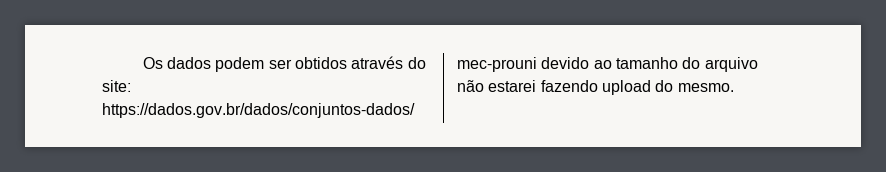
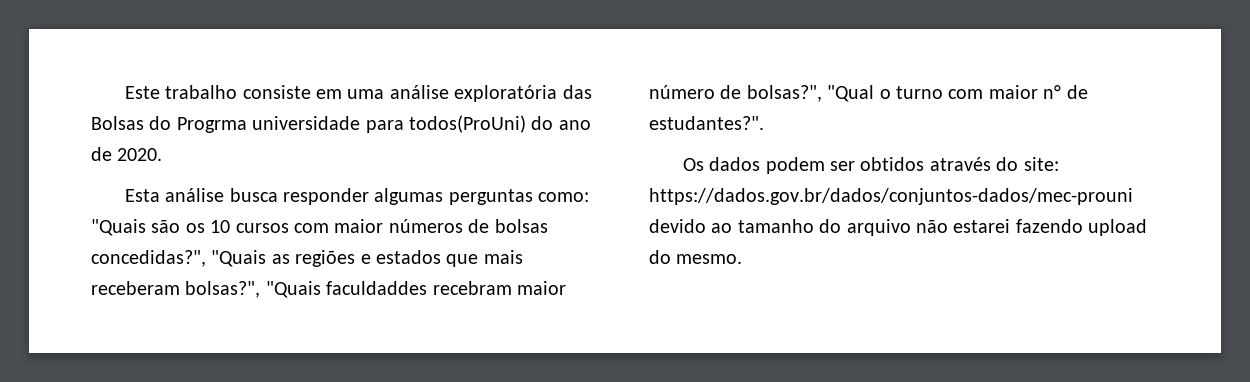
(142, 63) none -> [124,85,592,102] [91,115,591,133] [91,147,163,161] [124,188,590,205] [91,219,548,236] [91,250,523,267] [91,281,566,298] [649,85,1088,102] [649,116,764,130] Este trabalho consiste em uma análise exploratória das Bolsas do Progrma universidade para todos(ProUni) do ano de 2020. // Esta análise busca responder algumas perguntas como: "Quais são os 10 cursos com maior números de bolsas concedidas?", "Quais as regiões e estados que mais receberam bolsas?", "Quais faculdaddes recebram maior número de bolsas?", "Qual o turno com maior n° de estudantes?". //

